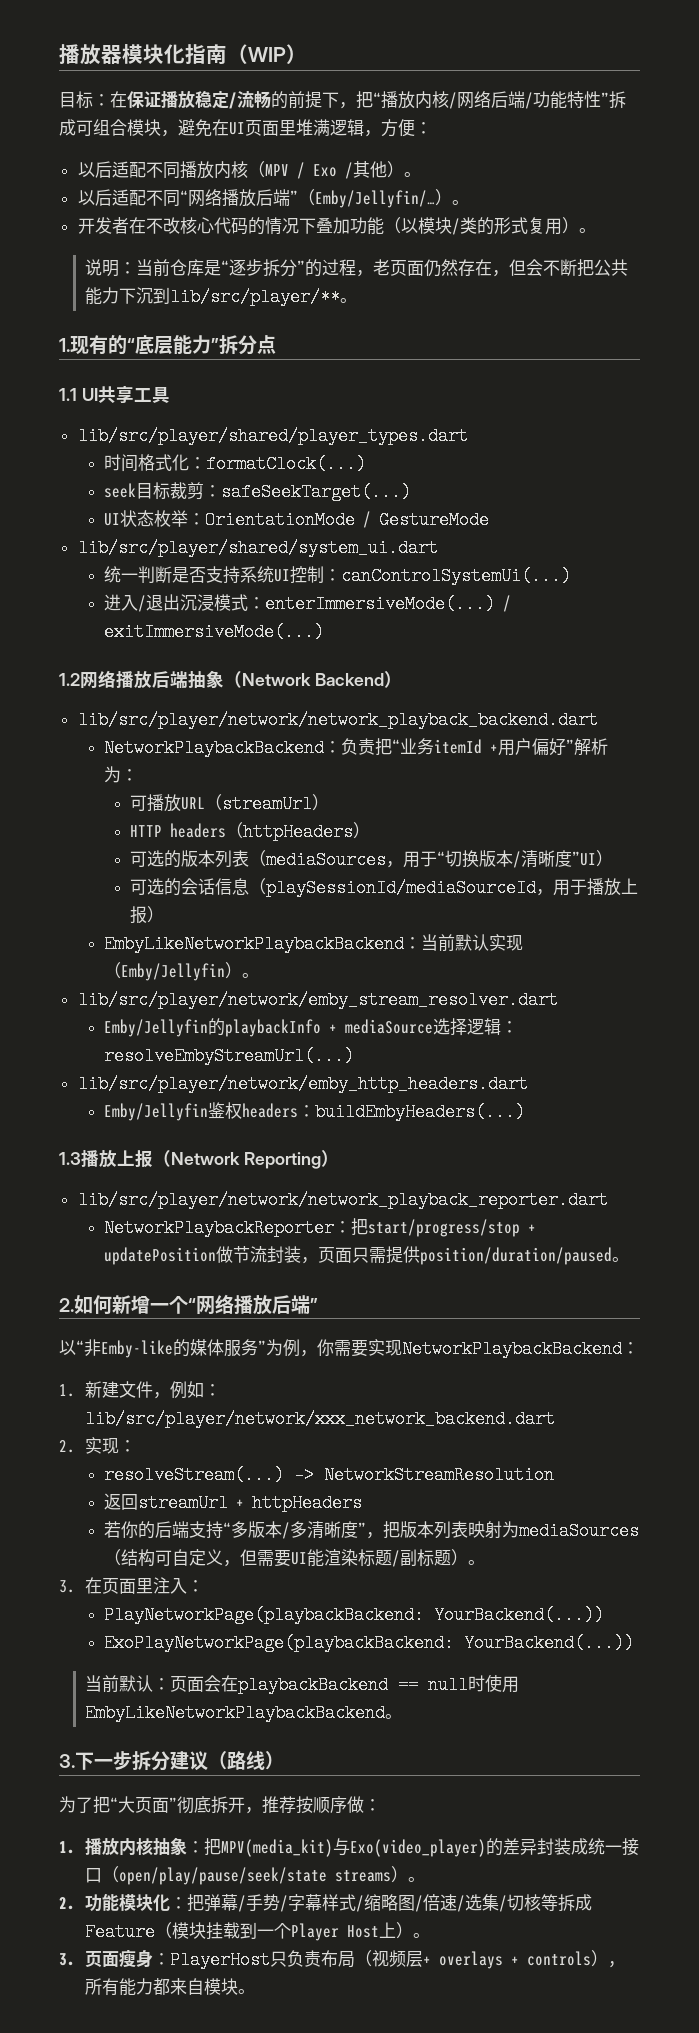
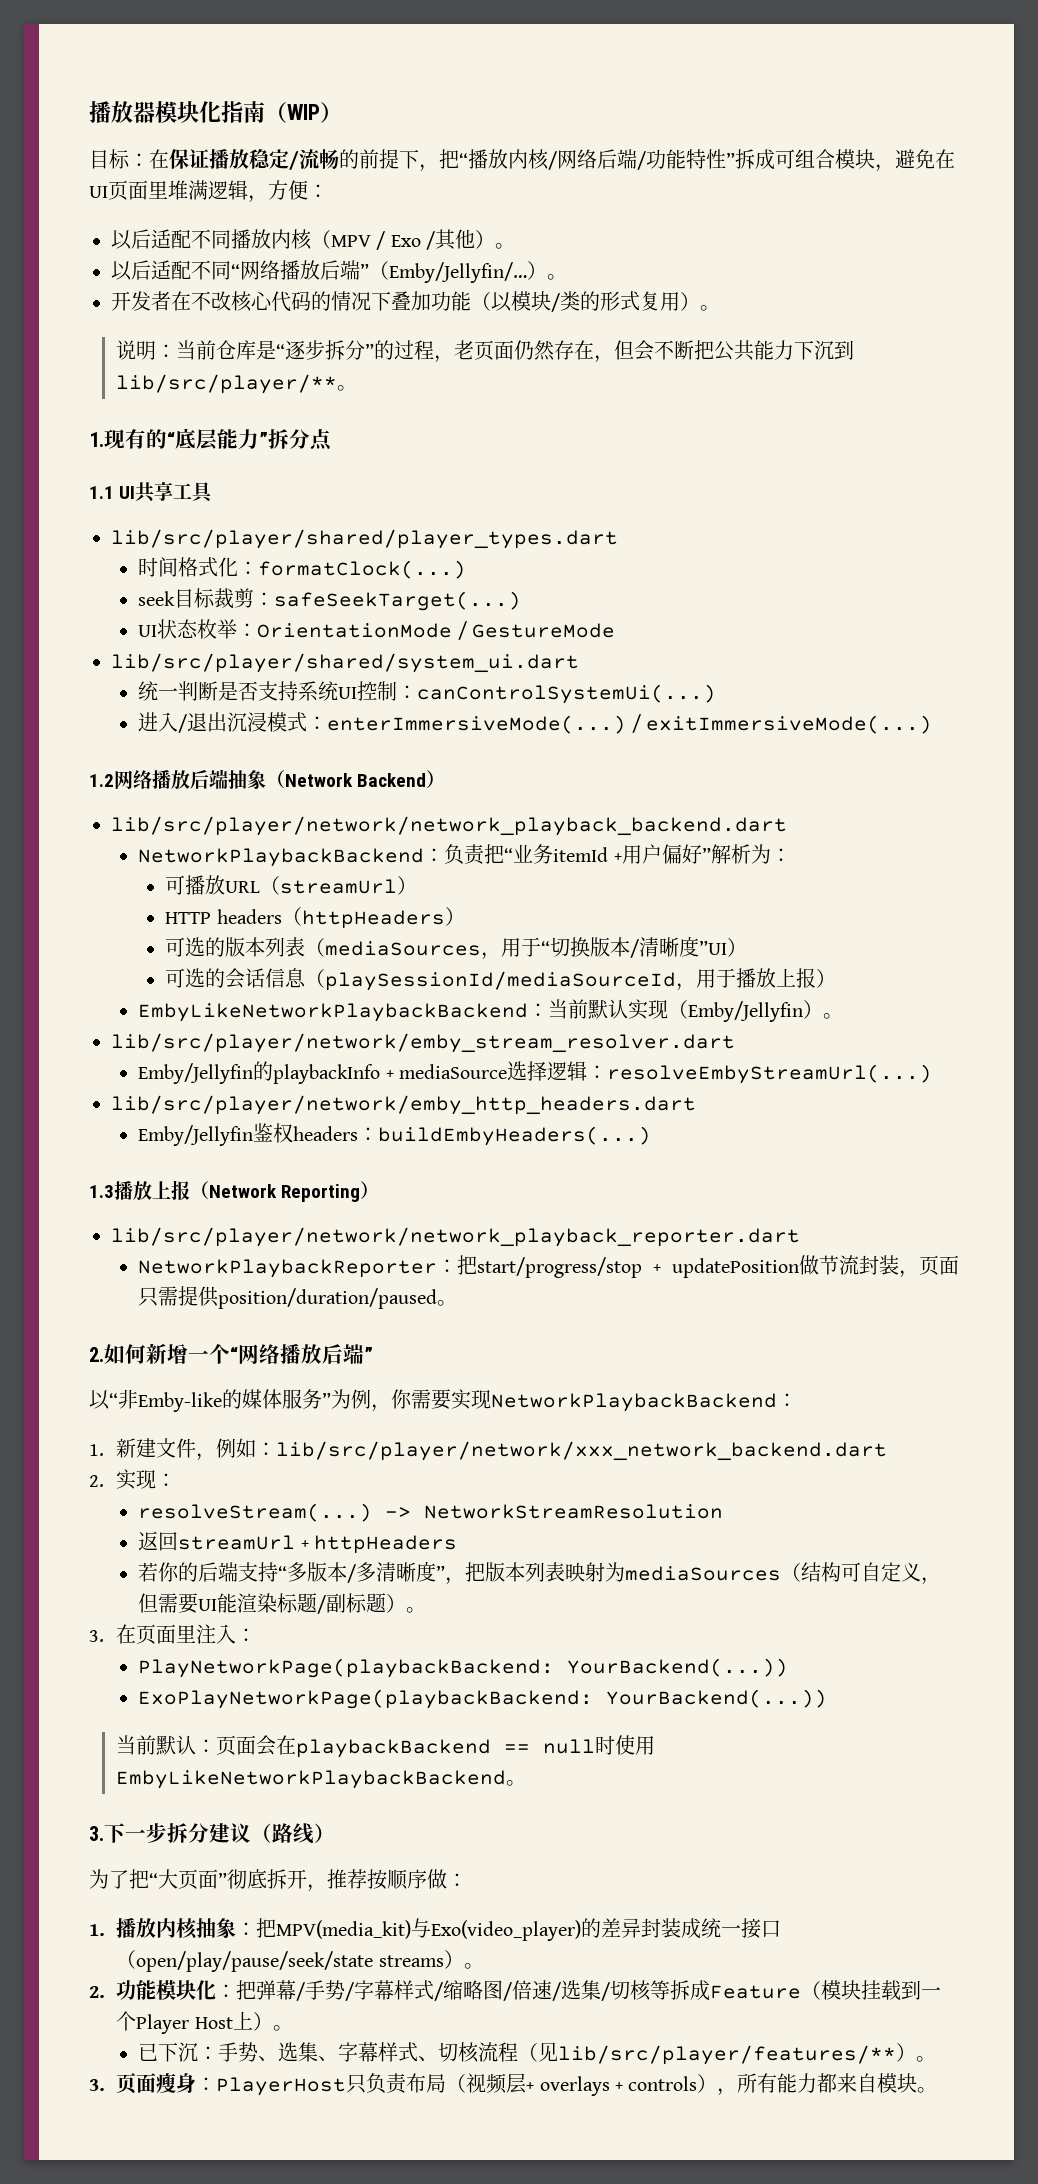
(431, 1935) none -> [138,2042,937,2065] // 已下沉：手势、选集、字幕样式、切核流程（见lib/src/player/features/**）。

